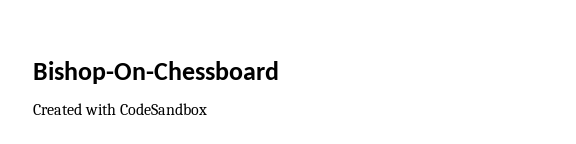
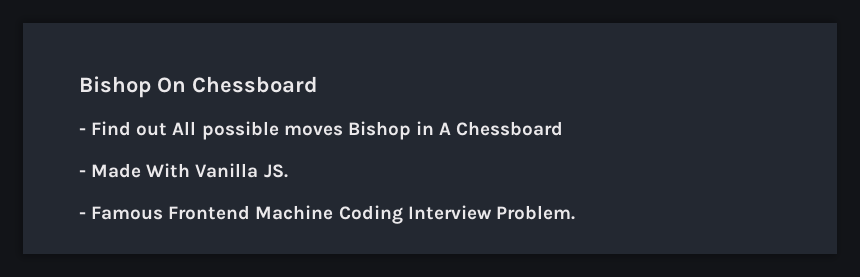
[33,61,279,84] [33,103,208,115] Bishop-On-Chessboard // Created with CodeSandbox -> [79,76,318,98] [79,121,564,140] [79,163,288,178] [79,205,575,224] Bishop On Chessboard // - Find out All possible moves Bishop in A Chessboard // - Made With Vanilla JS. // - Famous Frontend Machine Coding Interview Problem.

